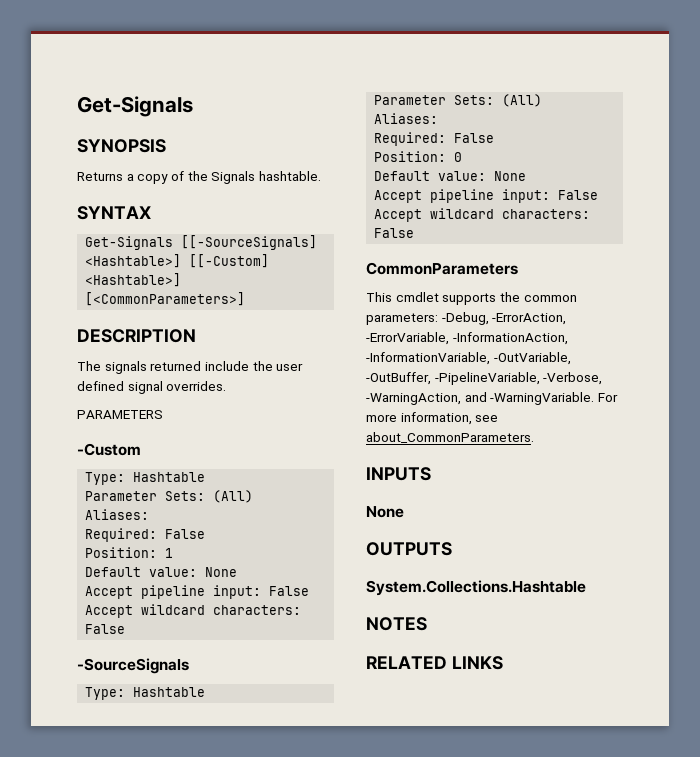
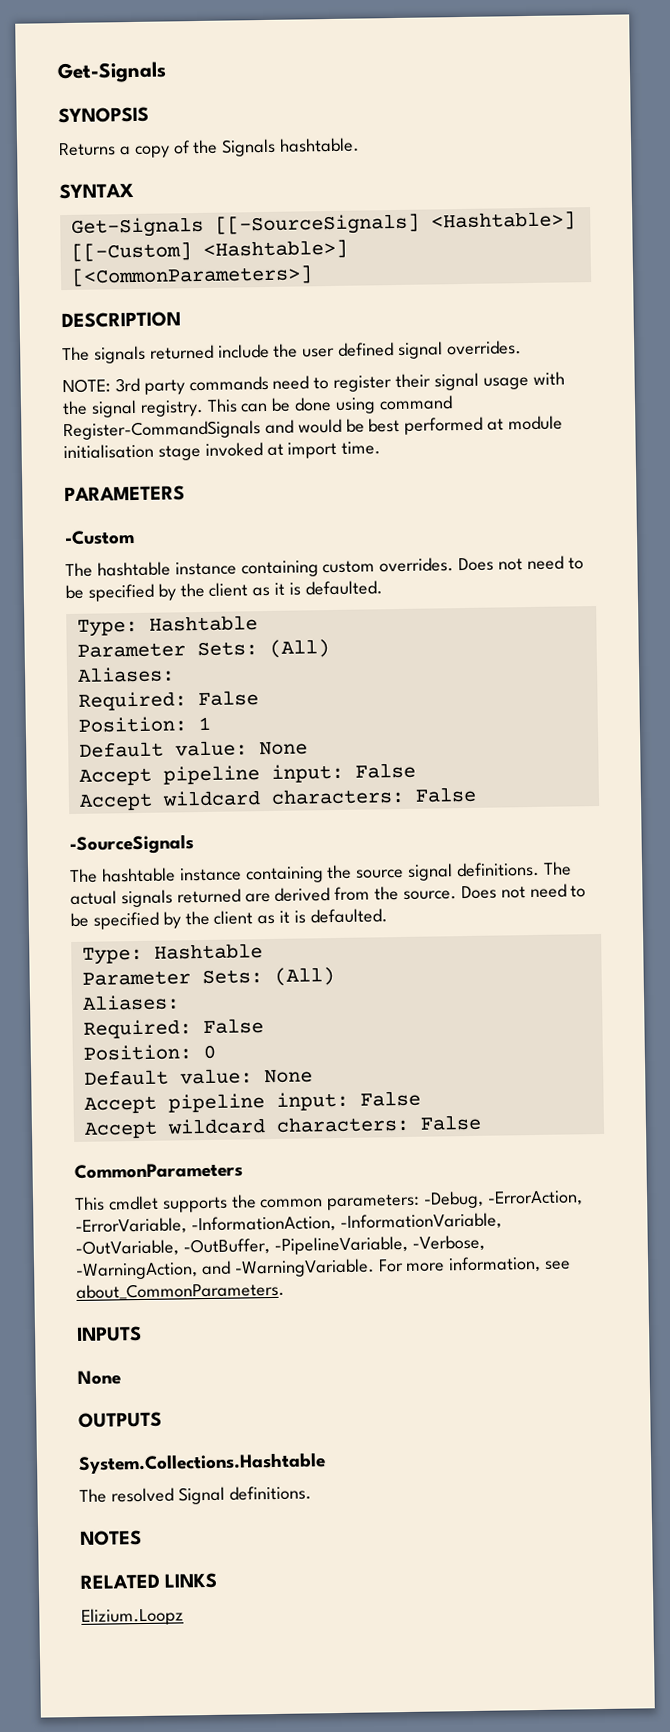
[77,410,163,419] [77,443,141,456] PARAMETERS // -Custom -> [62,371,565,395] [62,395,453,418] [63,415,564,441] [63,441,382,461] [64,485,185,503] [64,530,135,546] [65,555,584,578] [65,580,383,602] NOTE: 3rd party commands need to register their signal usage with the signal registry. This can be done using command Register-CommandSignals and would be best performed at module initialisation stage invoked at import time. // PARAMETERS // -Custom // The hashtable instance containing custom overrides. Does not need to be specified by the client as it is defaulted.
(189, 666) none -> [70,861,572,884] [70,883,587,908] [70,908,388,930] // The hashtable instance containing the source signal definitions. The actual signals returned are derived from the source. Does not need to be specified by the client as it is defaulted.
(586, 588) none -> [79,1485,312,1505] // The resolved Signal definitions.
(503, 663) none -> [81,1607,184,1626] // Elizium.Loopz

